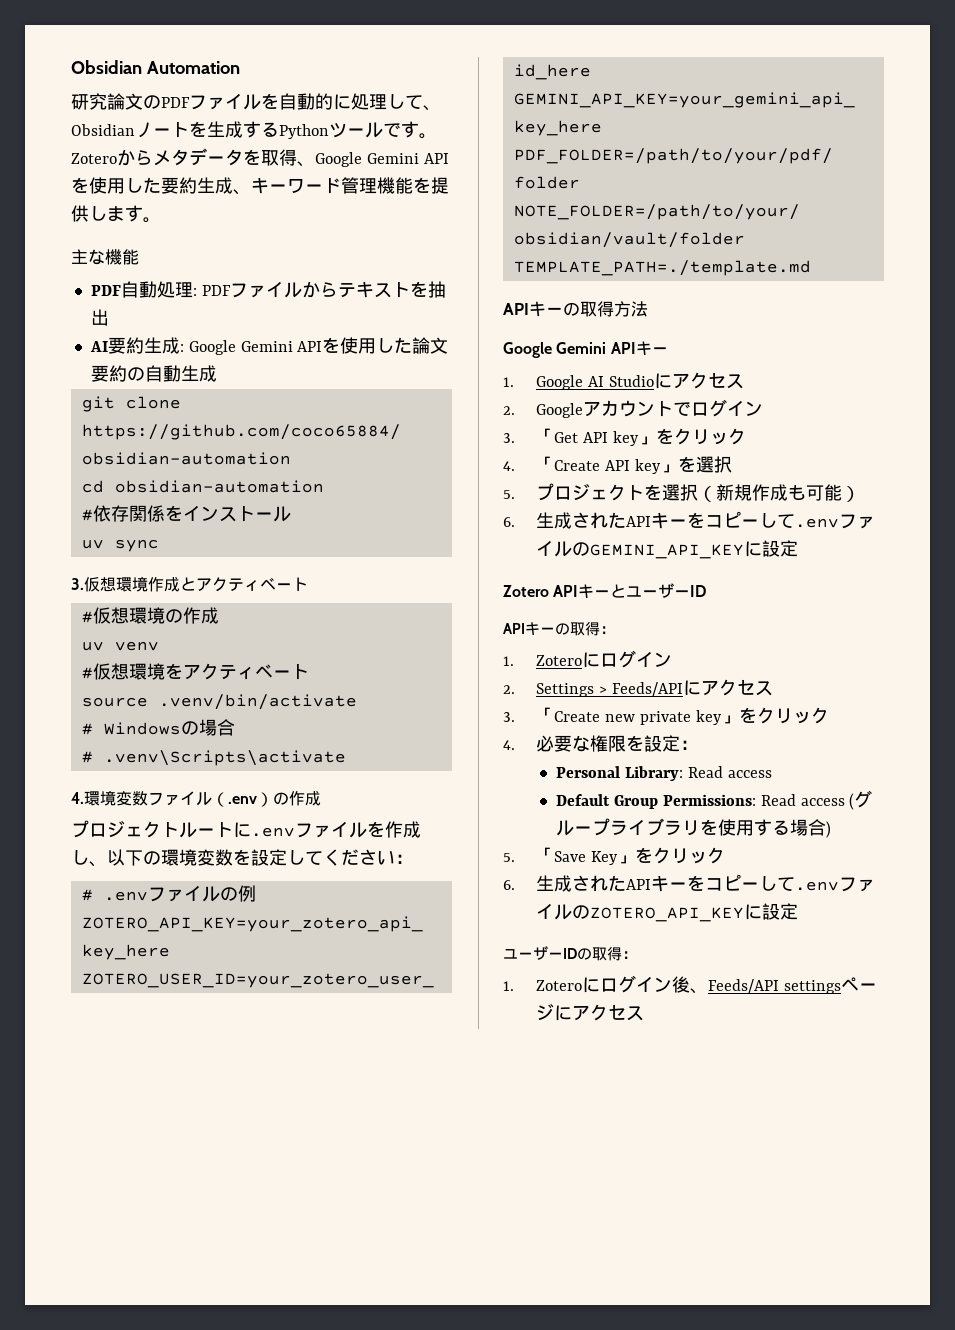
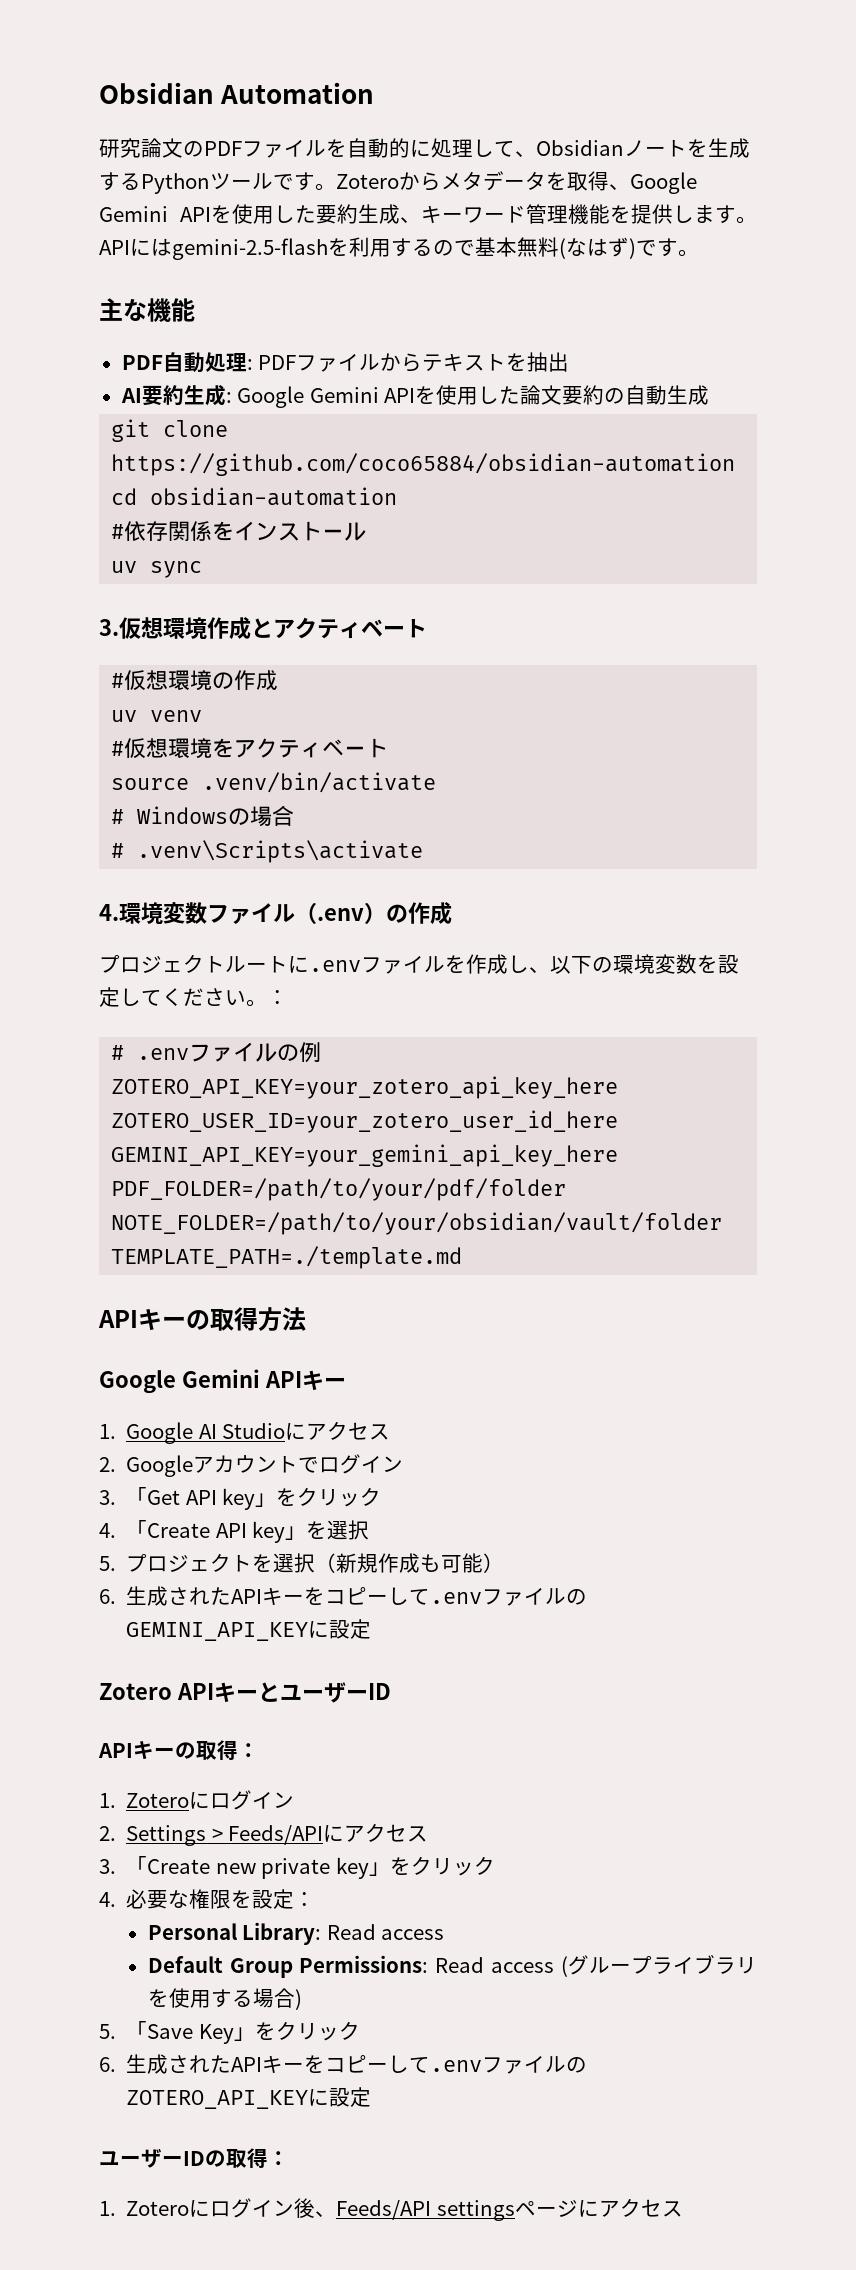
(161, 220) none -> [99,237,699,260] APIにはgemini-2.5-flashを利用するので基本無料(なはず)です。
(395, 857) none -> [246,999,267,1007] 。

